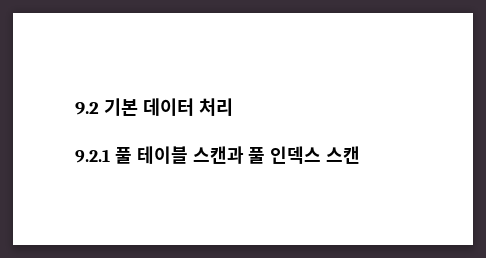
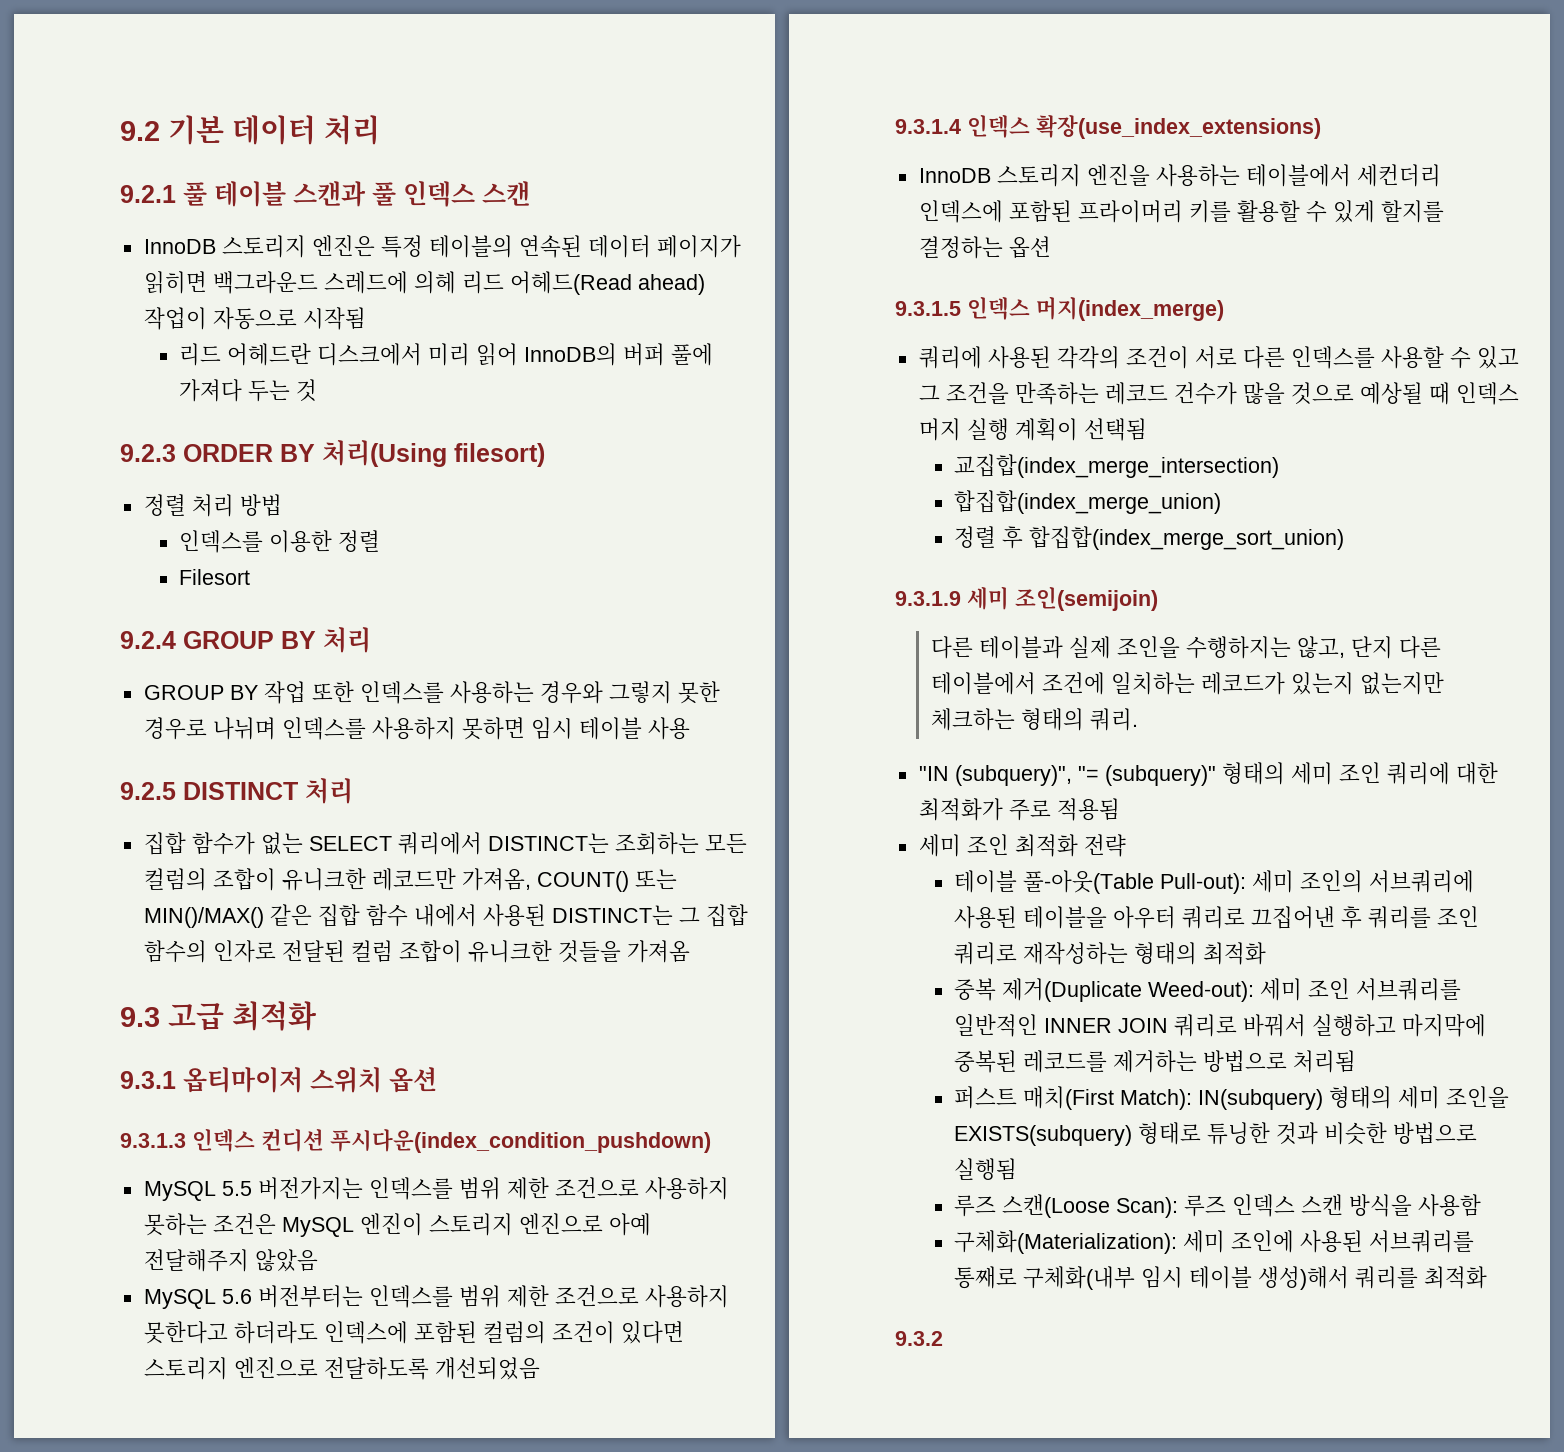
(361, 155) none -> [143,235,741,258] [143,271,705,295] [143,307,366,330] [179,343,714,366] [179,379,318,402] [120,440,545,467] [143,494,282,517] [179,530,381,553] [179,569,251,585] [120,627,371,653] [143,681,720,704] [143,717,690,740] [120,778,353,804] [143,832,747,855] [143,868,677,892] [143,904,748,928] [143,940,690,963] [120,1001,317,1031] [120,1067,437,1093] [120,1128,711,1153] [143,1177,729,1201] [143,1213,651,1237] [143,1249,318,1272] [143,1285,729,1309] [143,1321,684,1344] [143,1357,540,1380] [895,115,1321,139] [918,164,1441,187] [918,200,1444,223] [918,236,1051,259] [895,297,1224,321] [918,346,1519,369] [918,382,1519,405] [918,418,1147,441] [954,454,1280,478] [954,490,1222,514] [954,526,1345,550] [895,587,1158,611] [930,636,1441,659] [930,672,1444,695] [930,708,1138,731] [918,762,1498,786] [918,798,1120,821] [918,834,1126,857] [954,870,1475,894] [954,906,1480,929] [954,942,1267,965] [954,978,1462,1002] [954,1014,1487,1037] [954,1050,1357,1073] [954,1086,1510,1110] [954,1122,1478,1146] [954,1158,1018,1180] [954,1194,1482,1218] [954,1230,1475,1254] [954,1266,1488,1290] [895,1331,943,1346] // InnoDB 스토리지 엔진은 특정 테이블의 연속된 데이터 페이지가 읽히면 백그라운드 스레드에 의헤 리드 어헤드(Read ahead) 작업이 자동으로 시작됨 // 리드 어헤드란 디스크에서 미리 읽어 InnoDB의 버퍼 풀에 가져다 두는 것 // 9.2.3 ORDER BY 처리(Using filesort) // 정렬 처리 방법 // 인덱스를 이용한 정렬 // Filesort // 9.2.4 GROUP BY 처리 // GROUP BY 작업 또한 인덱스를 사용하는 경우와 그렇지 못한 경우로 나뉘며 인덱스를 사용하지 못하면 임시 테이블 사용 // 9.2.5 DISTINCT 처리 // 집합 함수가 없는 SELECT 쿼리에서 DISTINCT는 조회하는 모든 컬럼의 조합이 유니크한 레코드만 가져옴, COUNT() 또는 MIN()/MAX() 같은 집합 함수 내에서 사용된 DISTINCT는 그 집합 함수의 인자로 전달된 컬럼 조합이 유니크한 것들을 가져옴 // 9.3 고급 최적화 // 9.3.1 옵티마이저 스위치 옵션 // 9.3.1.3 인덱스 컨디션 푸시다운(index_condition_pushdown) // MySQL 5.5 버전가지는 인덱스를 범위 제한 조건으로 사용하지 못하는 조건은 MySQL 엔진이 스토리지 엔진으로 아예 전달해주지 않았음 // MySQL 5.6 버전부터는 인덱스를 범위 제한 조건으로 사용하지 못한다고 하더라도 인덱스에 포함된 컬럼의 조건이 있다면 스토리지 엔진으로 전달하도록 개선되었음 // 9.3.1.4 인덱스 확장(use_index_extensions) // InnoDB 스토리지 엔진을 사용하는 테이블에서 세컨더리 인덱스에 포함된 프라이머리 키를 활용할 수 있게 할지를 결정하는 옵션 // 9.3.1.5 인덱스 머지(index_merge) // 쿼리에 사용된 각각의 조건이 서로 다른 인덱스를 사용할 수 있고 그 조건을 만족하는 레코드 건수가 많을 것으로 예상될 때 인덱스 머지 실행 계획이 선택됨 // 교집합(index_merge_intersection) // 합집합(index_merge_union) // 정렬 후 합집합(index_merge_sort_union) // 9.3.1.9 세미 조인(semijoin) // 다른 테이블과 실제 조인을 수행하지는 않고, 단지 다른 테이블에서 조건에 일치하는 레코드가 있는지 없는지만 체크하는 형태의 쿼리. // "IN (subquery)", "= (subquery)" 형태의 세미 조인 쿼리에 대한 최적화가 주로 적용됨 // 세미 조인 최적화 전략 // 테이블 풀-아웃(Table Pull-out): 세미 조인의 서브쿼리에 사용된 테이블을 아우터 쿼리로 끄집어낸 후 쿼리를 조인 쿼리로 재작성하는 형태의 최적화 // 중복 제거(Duplicate Weed-out): 세미 조인 서브쿼리를 일반적인 INNER JOIN 쿼리로 바꿔서 실행하고 마지막에 중복된 레코드를 제거하는 방법으로 처리됨 // 퍼스트 매치(First Match): IN(subquery) 형태의 세미 조인을 EXISTS(subquery) 형태로 튜닝한 것과 비슷한 방법으로 실행됨 // 루즈 스캔(Loose Scan): 루즈 인덱스 스캔 방식을 사용함 // 구체화(Materialization): 세미 조인에 사용된 서브쿼리를 통째로 구체화(내부 임시 테이블 생성)해서 쿼리를 최적화 // 9.3.2

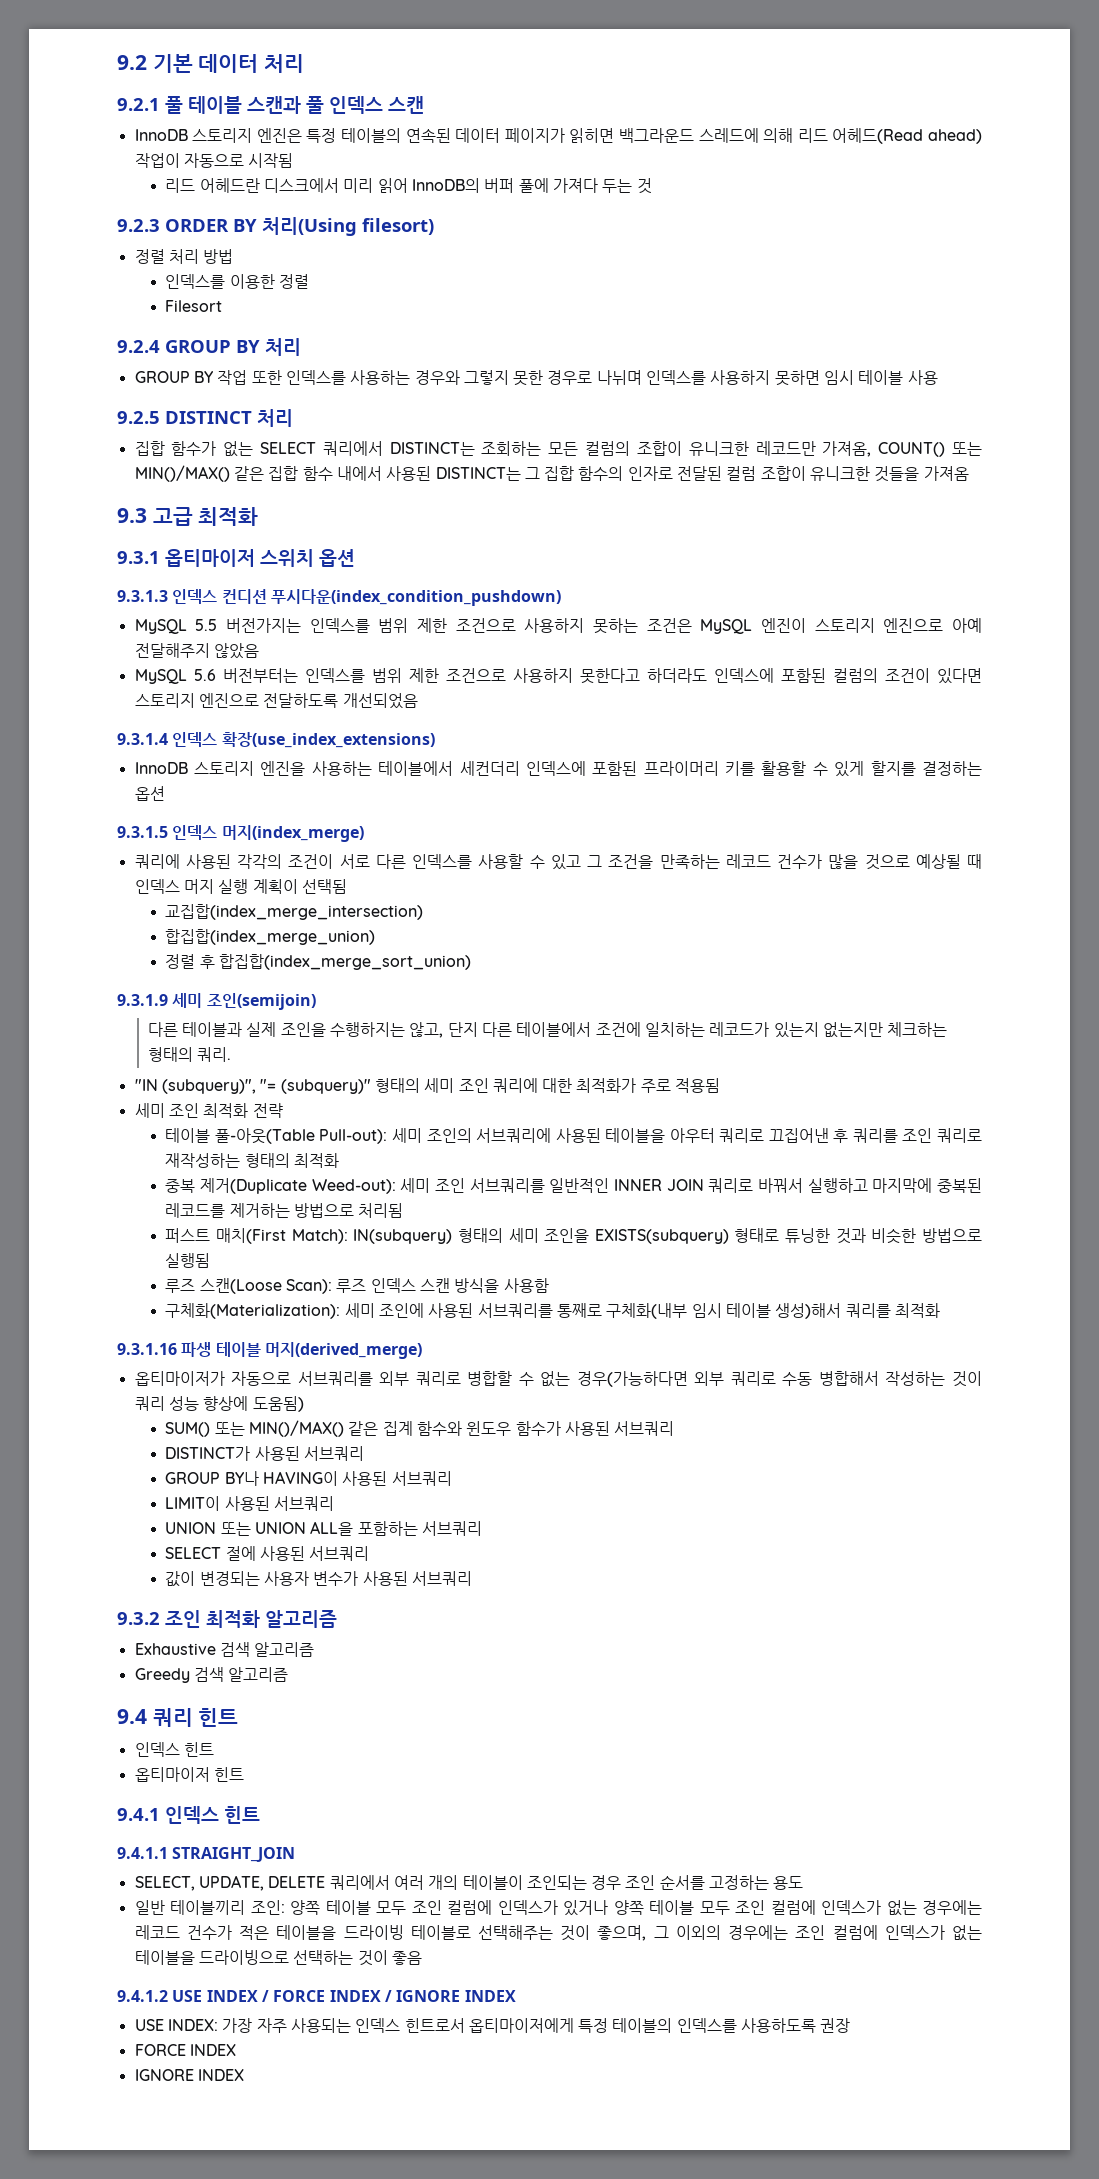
[413,271,456,294] 의헤 -> [763,128,794,143] 의해
[895,1331,943,1346] 9.3.2 -> [117,1342,422,1359] [134,1371,983,1387] [134,1396,304,1412] [165,1420,675,1437] [165,1446,365,1461] [165,1471,452,1486] [165,1496,335,1511] [165,1521,482,1536] [165,1546,370,1561] [165,1571,472,1587] [117,1610,337,1628] [134,1642,315,1657] [134,1667,289,1683] [117,1708,239,1727] [134,1742,214,1757] [134,1767,244,1782] [117,1806,260,1824] [117,1847,296,1862] [134,1875,804,1891] [134,1900,982,1916] [134,1925,983,1941] [134,1950,422,1966] [117,1990,516,2002] [134,2018,851,2033] [134,2044,236,2056] [134,2069,244,2081] 9.3.1.16 파생 테이블 머지(derived_merge) // 옵티마이저가 자동으로 서브쿼리를 외부 쿼리로 병합할 수 없는 경우(가능하다면 외부 쿼리로 수동 병합해서 작성하는 것이 쿼리 성능 향상에 도움됨) // SUM() 또는 MIN()/MAX() 같은 집계 함수와 윈도우 함수가 사용된 서브쿼리 // DISTINCT가 사용된 서브쿼리 // GROUP BY나 HAVING이 사용된 서브쿼리 // LIMIT이 사용된 서브쿼리 // UNION 또는 UNION ALL을 포함하는 서브쿼리 // SELECT 절에 사용된 서브쿼리 // 값이 변경되는 사용자 변수가 사용된 서브쿼리 // 9.3.2 조인 최적화 알고리즘 // Exhaustive 검색 알고리즘 // Greedy 검색 알고리즘 // 9.4 쿼리 힌트 // 인덱스 힌트 // 옵티마이저 힌트 // 9.4.1 인덱스 힌트 // 9.4.1.1 STRAIGHT_JOIN // SELECT, UPDATE, DELETE 쿼리에서 여러 개의 테이블이 조인되는 경우 조인 순서를 고정하는 용도 // 일반 테이블끼리 조인: 양쪽 테이블 모두 조인 컬럼에 인덱스가 있거나 양쪽 테이블 모두 조인 컬럼에 인덱스가 없는 경우에는 레코드 건수가 적은 테이블을 드라이빙 테이블로 선택해주는 것이 좋으며, 그 이외의 경우에는 조인 컬럼에 인덱스가 없는 테이블을 드라이빙으로 선택하는 것이 좋음 // 9.4.1.2 USE INDEX / FORCE INDEX / IGNORE INDEX // USE INDEX: 가장 자주 사용되는 인덱스 힌트로서 옵티마이저에게 특정 테이블의 인덱스를 사용하도록 권장 // FORCE INDEX // IGNORE INDEX

